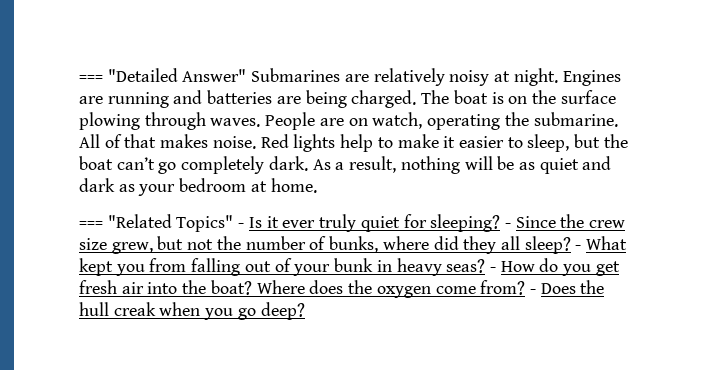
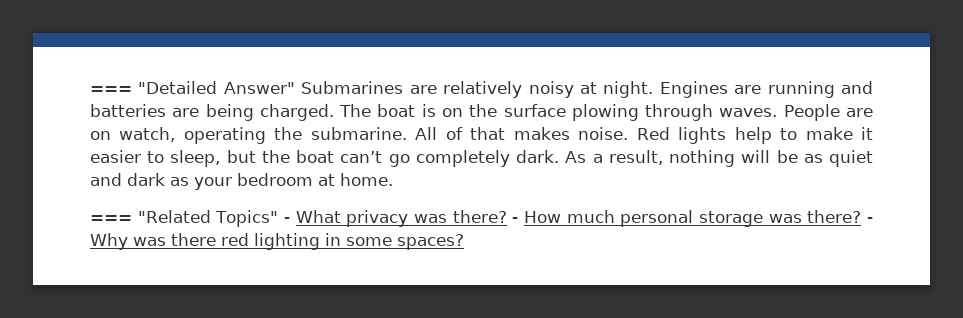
[248,214,626,232] [79,236,628,254] [79,258,620,276] [79,280,605,298] [79,302,305,320] Is it ever truly quiet for sleeping? - Since the crew size grew, but not the number of bunks, where did they all sleep? - What kept you from falling out of your bunk in heavy seas? - How do you get fresh air into the boat? Where does the oxygen come from? - Does the hull creak when you go deep? -> [295,210,874,227] [90,233,464,250] What privacy was there? - How much personal storage was there? - Why was there red lighting in some spaces?

